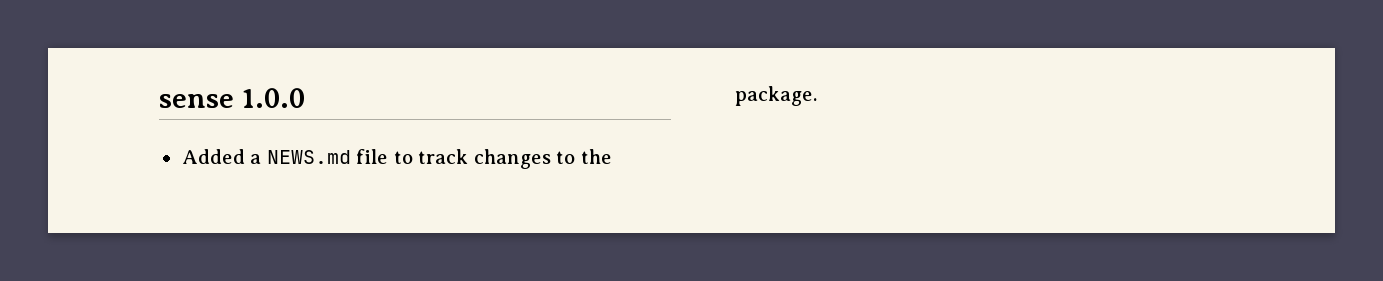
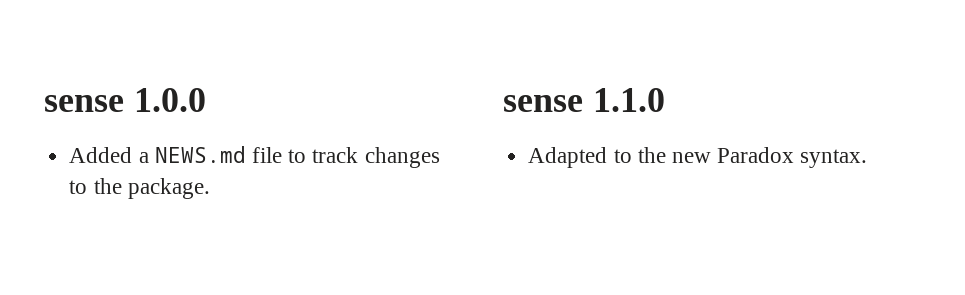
(817, 96) none -> [503,88,665,112] [528,147,868,168] // sense 1.1.0 // Adapted to the new Paradox syntax.

